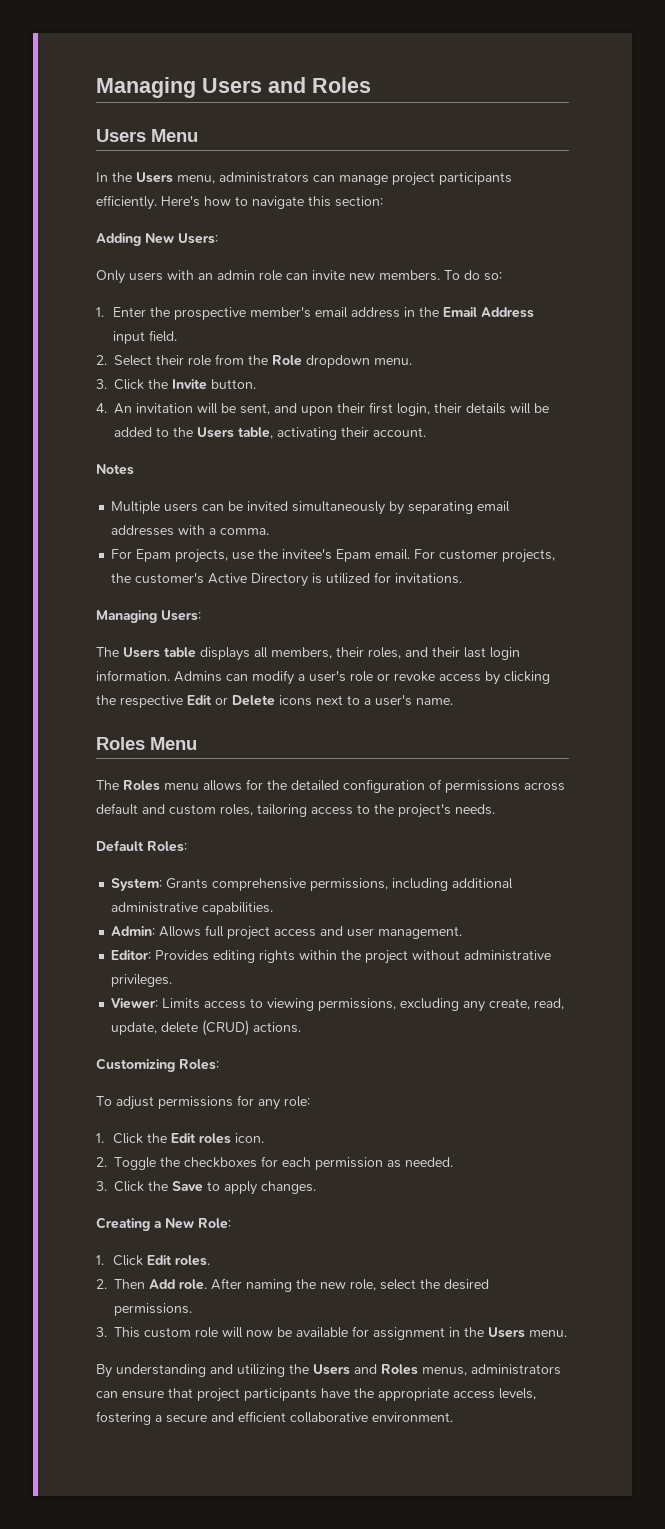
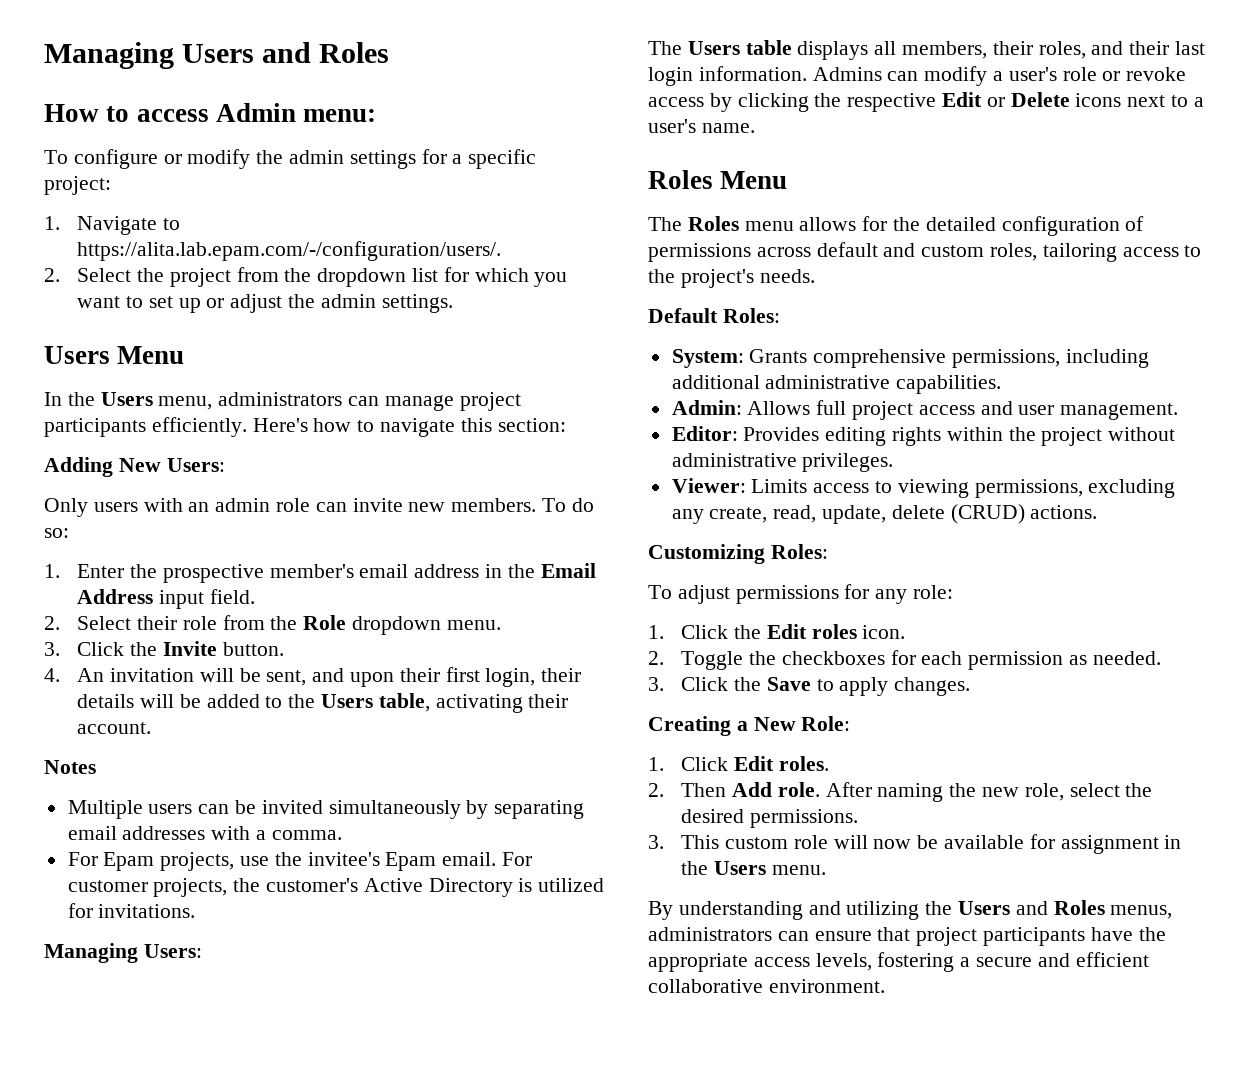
(371, 85) none -> [44,103,377,122] [44,149,537,169] [44,176,111,195] [44,216,180,235] [77,241,502,261] [44,267,568,287] [77,294,453,313] // How to access Admin menu: // To configure or modify the admin settings for a specific project: // 1. Navigate to https://alita.lab.epam.com/-/configuration/users/. // 2. Select the project from the dropdown list for which you want to set up or adjust the admin settings.

